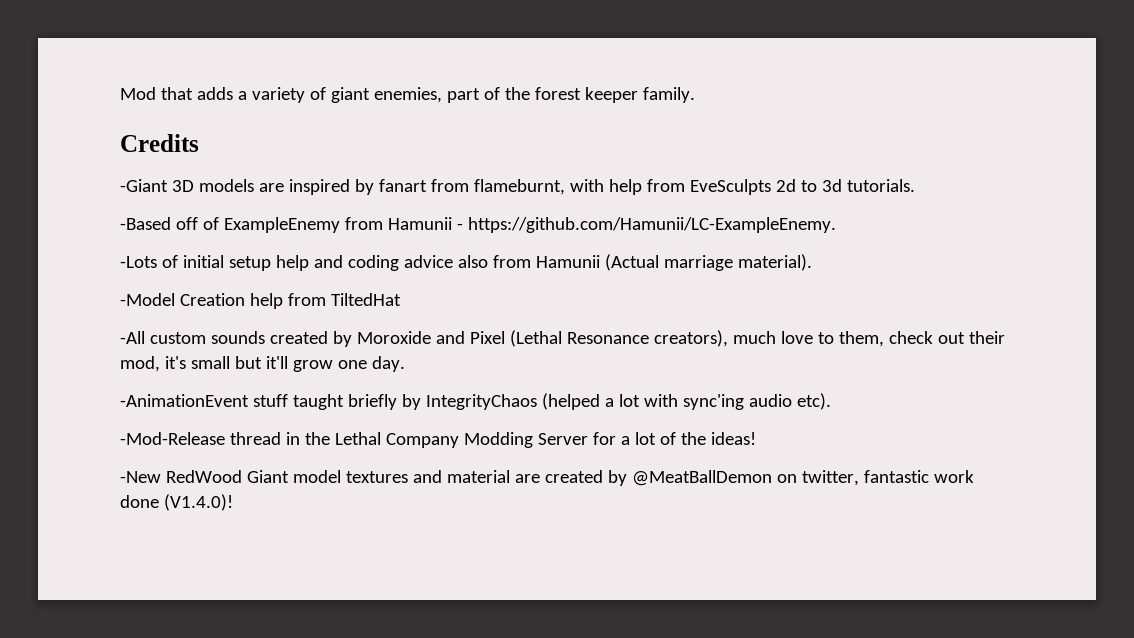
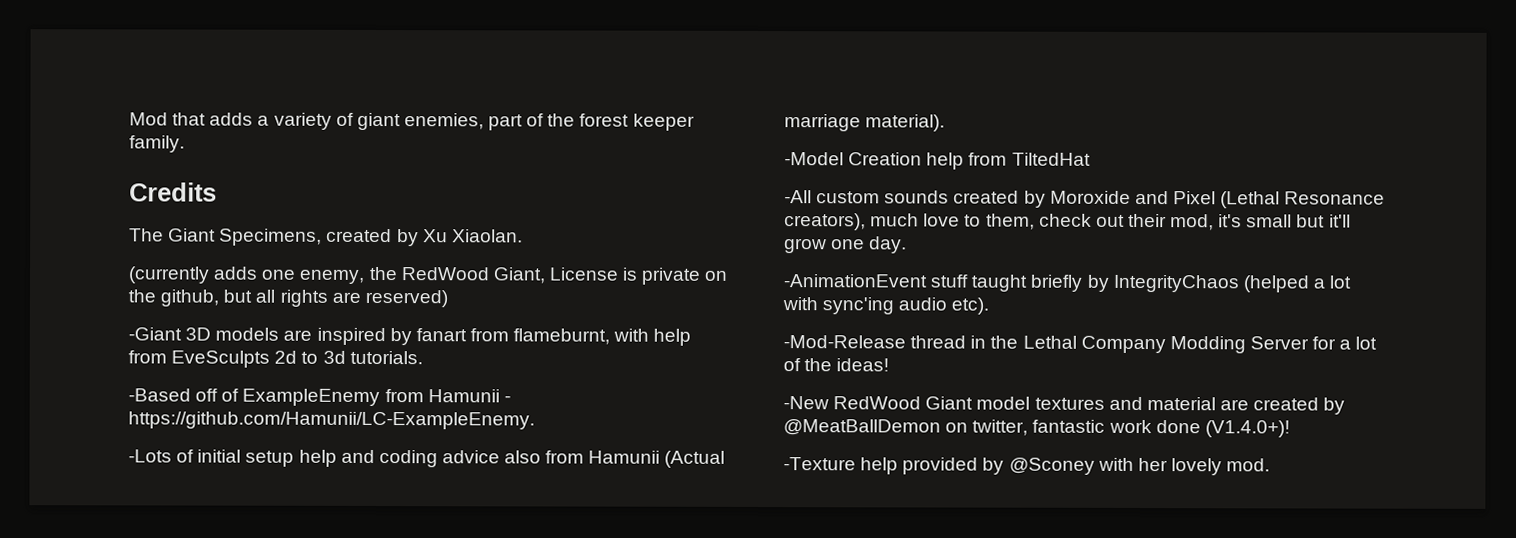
(199, 143) none -> [129,228,523,247] [128,266,728,285] [128,289,448,308] // The Giant Specimens, created by Xu Xiaolan. // (currently adds one enemy, the RedWood Giant, License is private on the github, but all rights are reserved)
[163,494,233,511] (V1.4.0)! -> [1204,420,1290,438] [783,457,1271,476] (V1.4.0+)! // -Texture help provided by @Sconey with her lovely mod.

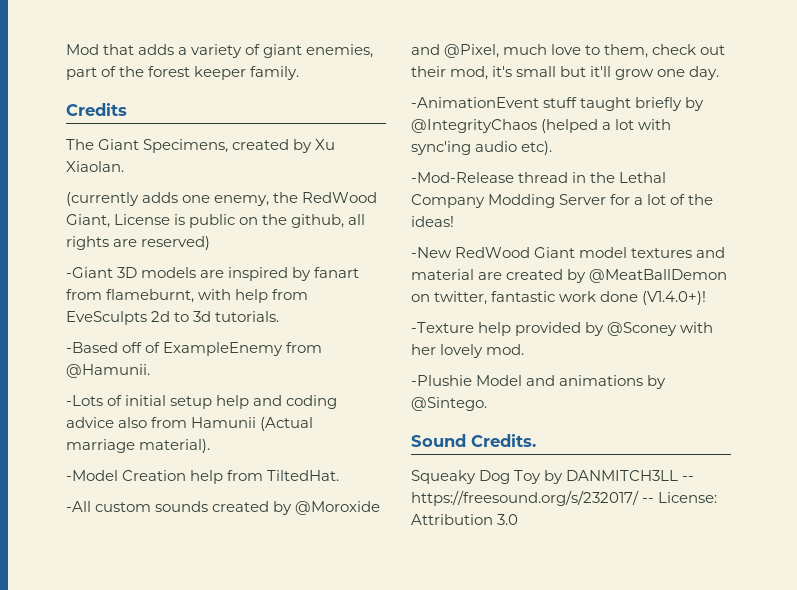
[641,267,702,285] private -> [189,214,236,228] public
[223,289,253,303] but -> (345, 221) none
[427,389,511,403] [128,411,535,430] Hamunii - https://github.com/Hamunii/LC-ExampleEnemy. -> [66,364,150,378] @Hamunii.
[1011,152,1091,166] TiltedHat -> [267,470,340,481] TiltedHat.
[1049,190,1386,209] [784,213,866,231] Moroxide and Pixel (Lethal Resonance creators), -> [295,501,381,515] [411,44,500,58] @Moroxide and @Pixel,
[1112,274,1239,293] IntegrityChaos -> [411,119,537,133] @IntegrityChaos
(1271, 465) none -> [411,375,667,389] [411,397,487,411] [411,434,536,447] [411,470,695,484] [411,490,718,506] [411,514,519,525] // -Plushie Model and animations by @Sintego. // Sound Credits. // Squeaky Dog Toy by DANMITCH3LL -- https://freesound.org/s/232017/ -- License: Attribution 3.0

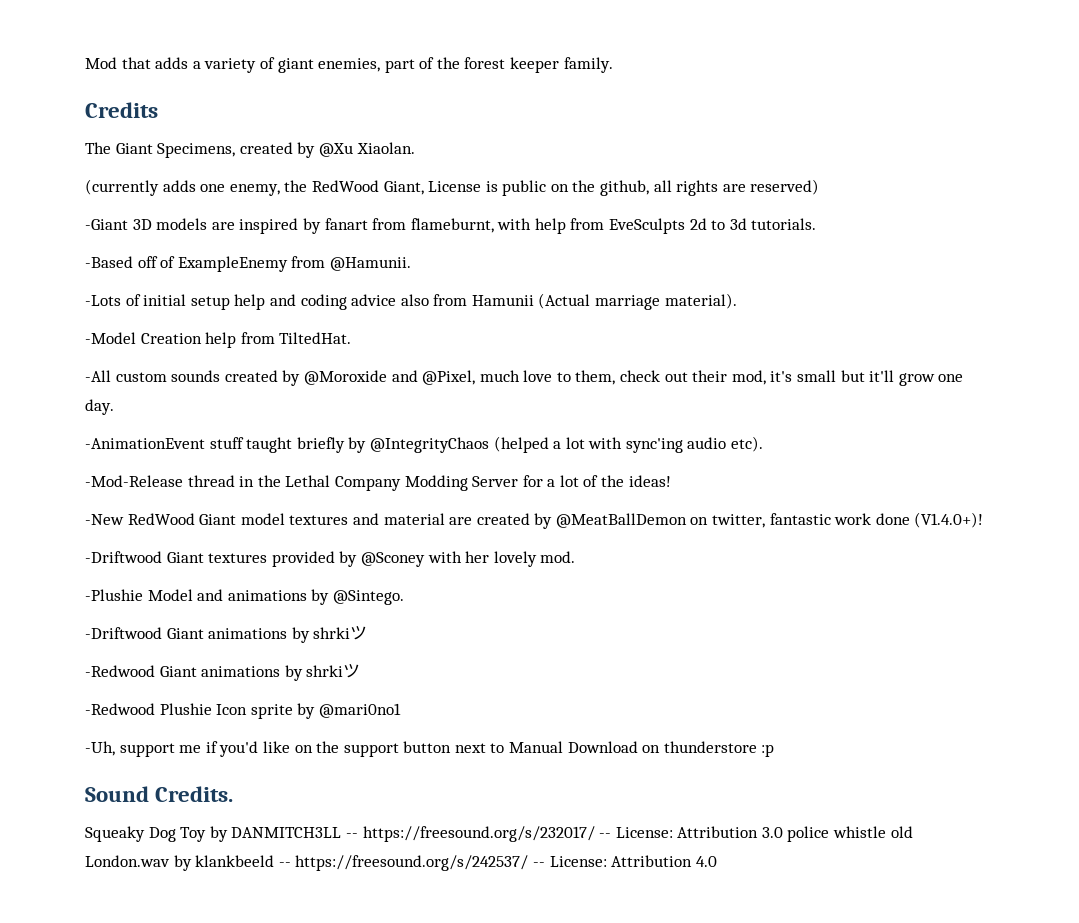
[315,139,336,150] Xu -> [318,143,353,157] @Xu
[411,322,512,336] -Texture help -> [85,551,268,563] -Driftwood Giant textures
(487, 404) none -> [85,626,368,643] [85,664,361,681] [85,703,401,719] [85,741,775,757] // -Driftwood Giant animations by shrkiツ // -Redwood Giant animations by shrkiツ // -Redwood Plushie Icon sprite by @mari0no1 // -Uh, support me if you'd like on the support button next to Manual Download on thunderstore :p
(519, 519) none -> [787,826,913,842] [85,855,717,871] police whistle old London.wav by klankbeeld -- https://freesound.org/s/242537/ -- License: Attribution 4.0

